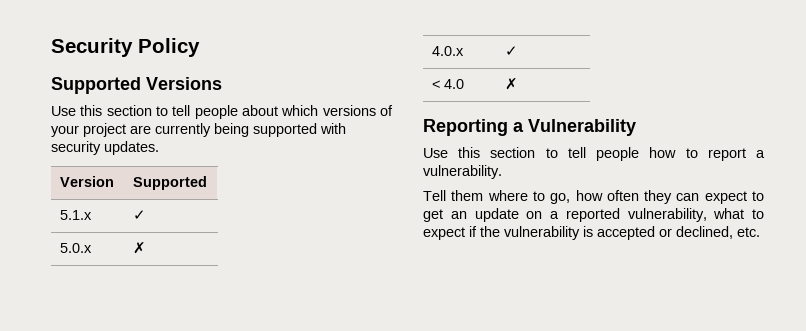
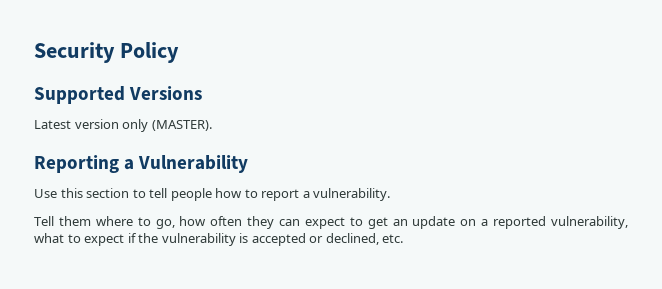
[51,105,393,119] [51,123,346,137] [51,141,159,155] [60,176,115,187] [133,176,208,190] [60,210,93,220] [133,210,147,220] [60,243,93,253] [133,242,147,254] [432,46,465,56] [505,46,519,56] [432,79,465,89] [505,78,519,90] Use this section to tell people about which versions of your project are currently being supported with security updates. // Version | Supported // 5.1.x | ✓ // 5.0.x | ✗ // 4.0.x | ✓ // < 4.0 | ✗ -> [34,119,212,132] Latest version only (MASTER).

